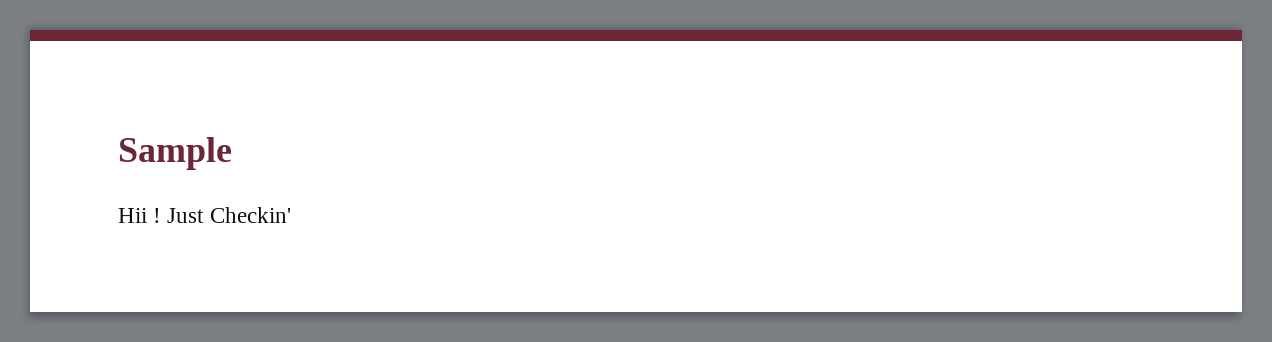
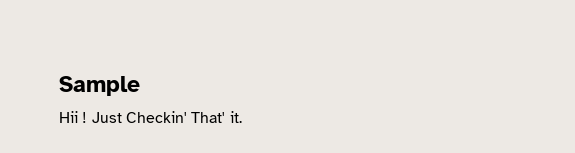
(291, 215) none -> [191,111,242,123] That' it.

